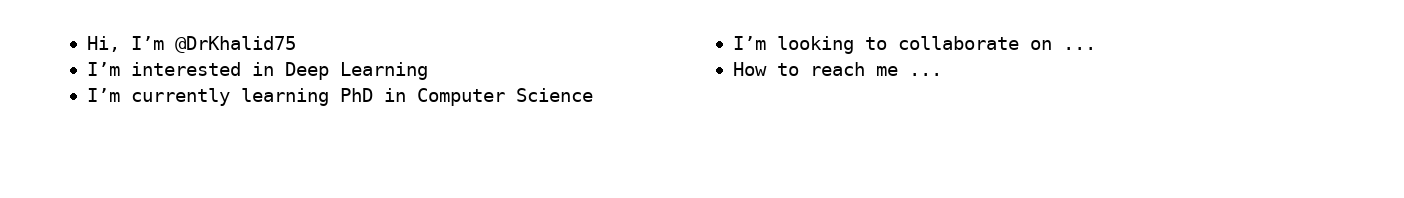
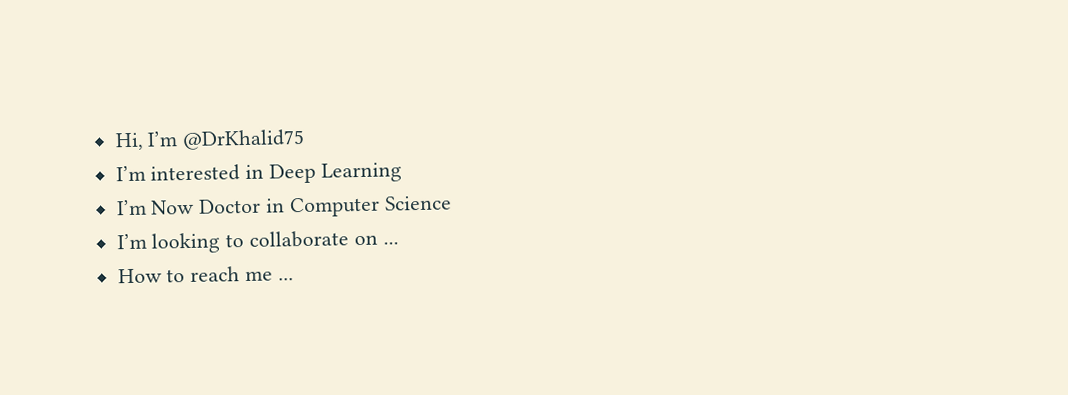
[130,88,373,106] currently learning PhD -> [150,198,262,215] Now Doctor

